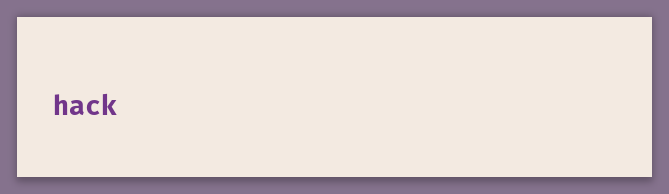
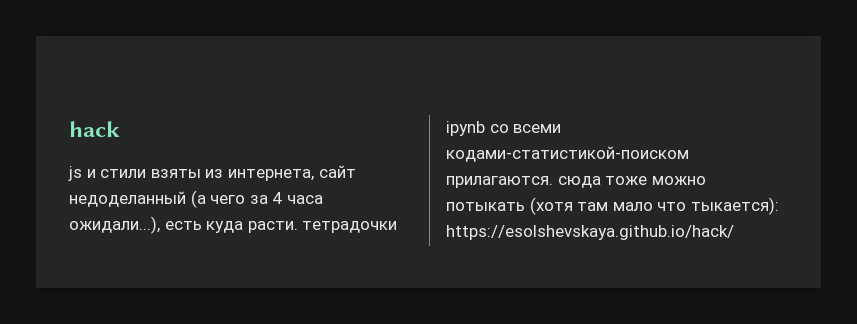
(117, 104) none -> [68,165,356,181] [69,190,323,208] [69,216,398,234] [446,121,562,136] [446,146,689,162] [446,176,706,188] [446,197,779,215] [446,225,734,240] // js и стили взяты из интернета, сайт недоделанный (а чего за 4 часа ожидали...), есть куда расти. тетрадочки ipynb со всеми кодами-статистикой-поиском прилагаются. сюда тоже можно потыкать (хотя там мало что тыкается): https://esolshevskaya.github.io/hack/

